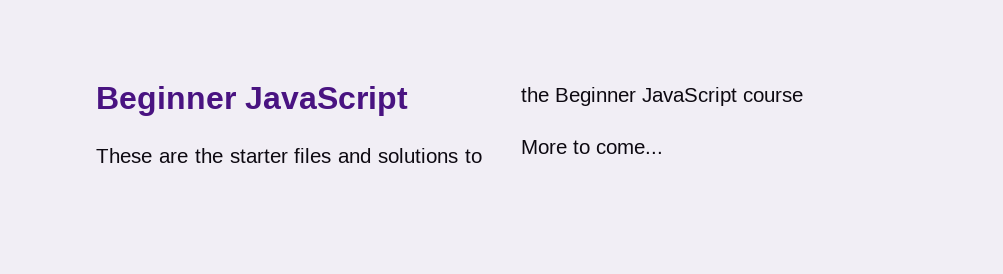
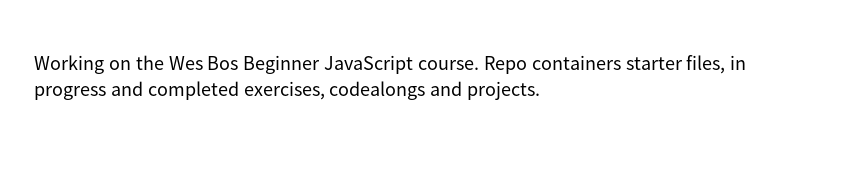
[96,86,408,116] [96,148,482,163] [521,87,803,106] [521,140,663,154] Beginner JavaScript // These are the starter files and solutions to the Beginner JavaScript course // More to come... -> [34,55,747,74] [34,81,541,100] Working on the Wes Bos Beginner JavaScript course. Repo containers starter files, in progress and completed exercises, codealongs and projects.

